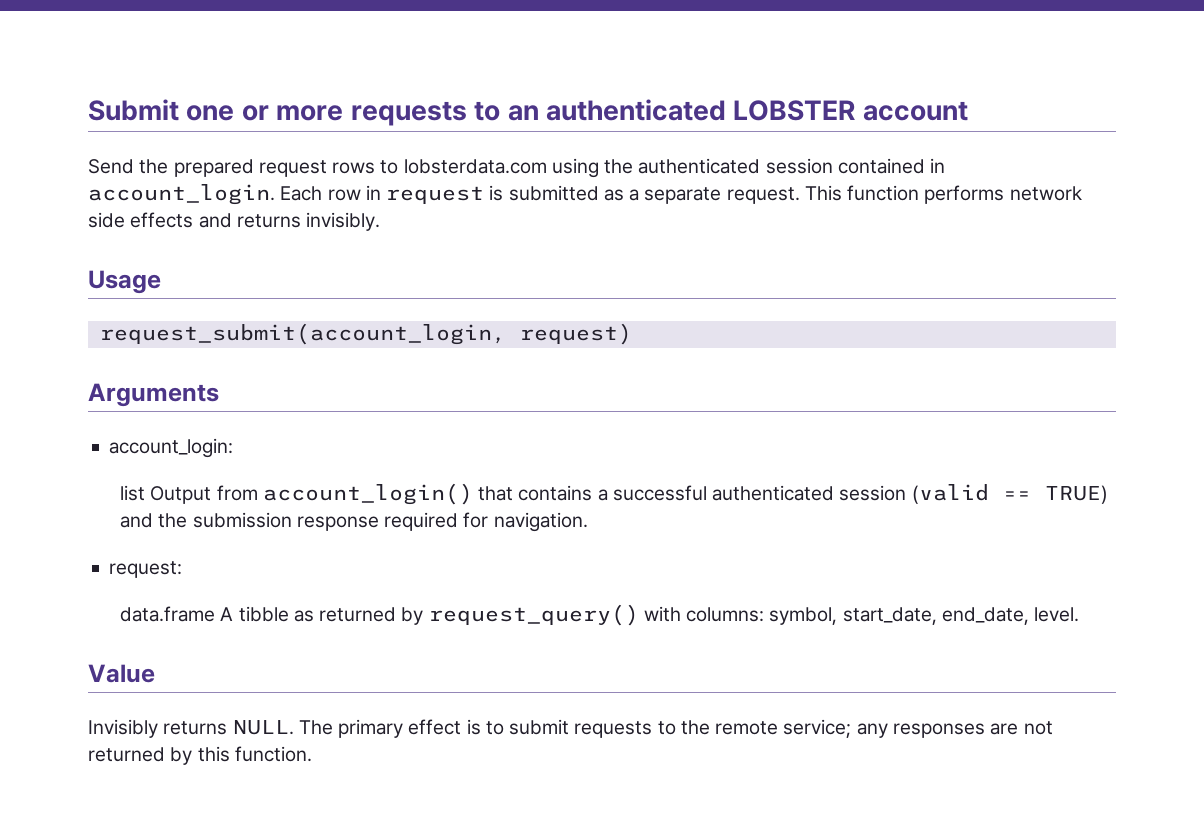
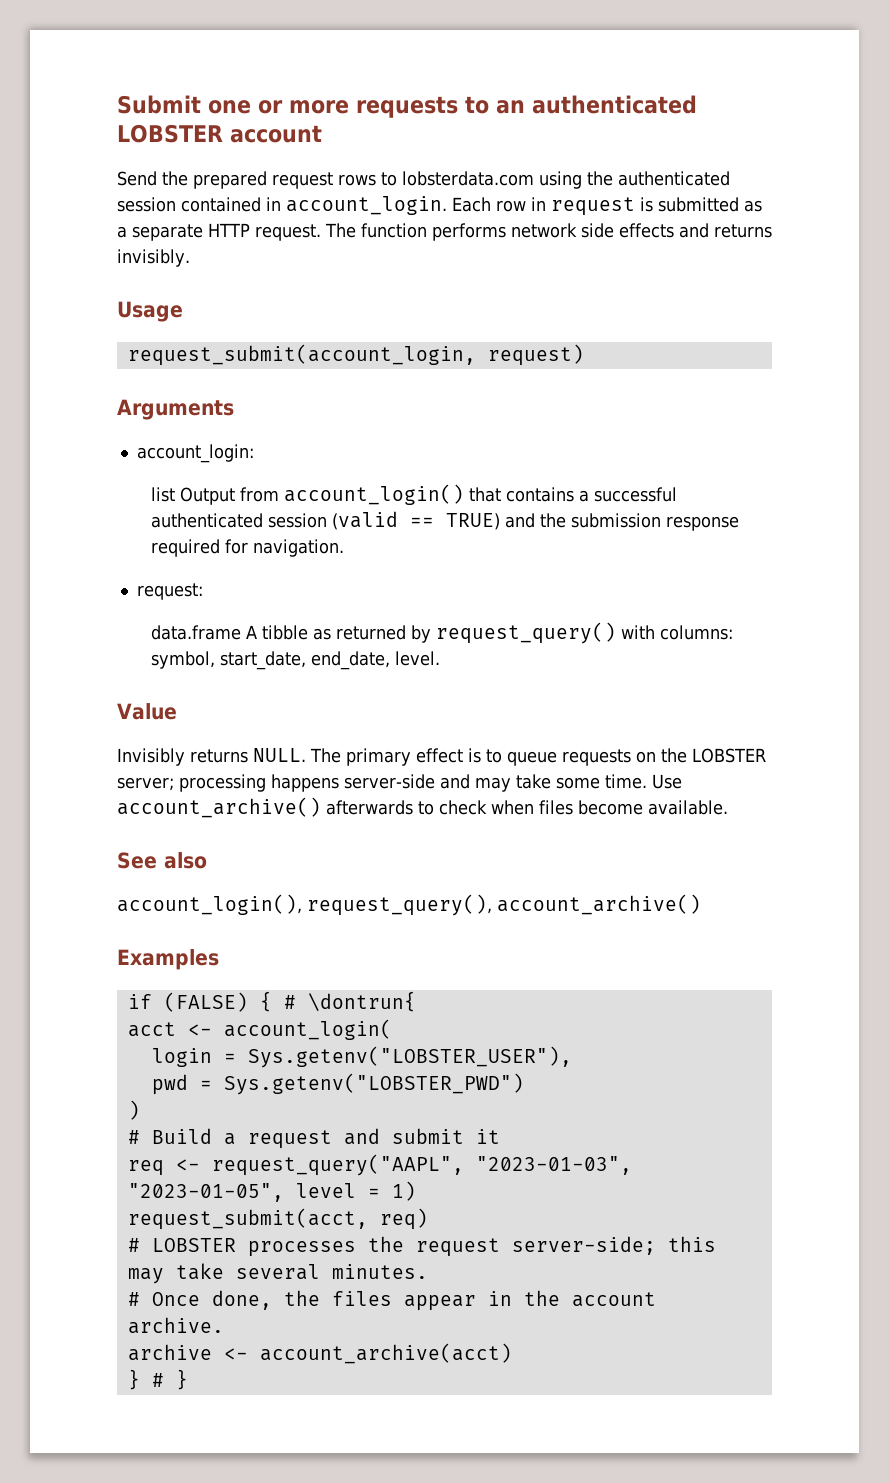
[726,185,842,204] request. This -> [208,223,356,241] HTTP request. The
[509,719,1053,738] [88,746,312,765] submit requests to the remote service; any responses are not returned by this function. -> [507,748,766,766] [117,774,682,792] [117,797,728,818] [117,852,207,869] [117,894,701,916] [117,949,219,970] [127,991,416,1012] [127,1019,392,1040] [151,1046,572,1068] [151,1073,524,1095] [127,1100,140,1120] [127,1128,500,1149] [127,1154,632,1176] [127,1181,416,1202] [127,1208,428,1230] [127,1236,716,1257] [127,1263,428,1284] [127,1290,656,1311] [127,1317,224,1334] [127,1343,512,1364] [127,1369,188,1390] queue requests on the LOBSTER server; processing happens server-side and may take some time. Use account_archive() afterwards to check when files become available. // See also // account_login(), request_query(), account_archive() // Examples // if (FALSE) { # \dontrun{ // acct <- account_login( // login = Sys.getenv("LOBSTER_USER"), // pwd = Sys.getenv("LOBSTER_PWD") // ) // # Build a request and submit it // req <- request_query("AAPL", "2023-01-03", "2023-01-05", level = 1) // request_submit(acct, req) // # LOBSTER processes the request server-side; this may take several minutes. // # Once done, the files appear in the account archive. // archive <- account_archive(acct) // } # }

